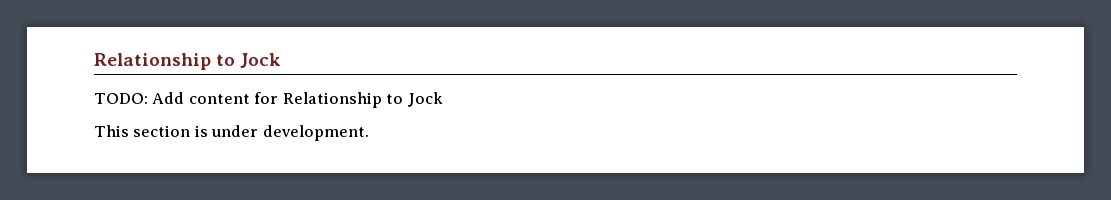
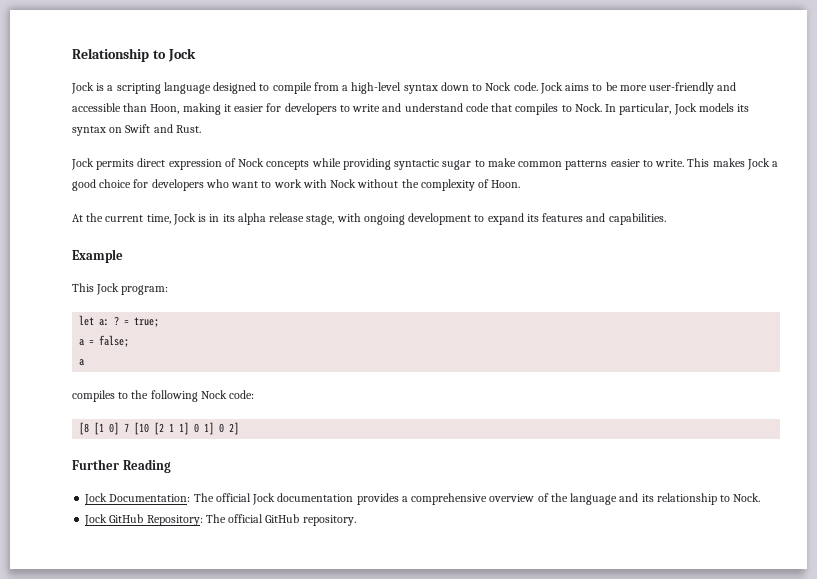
[94,53,282,70] [94,92,443,108] [94,125,369,141] Relationship to Jock // TODO: Add content for Relationship to Jock // This section is under development. -> [72,48,196,62] [71,82,737,94] [72,103,750,115] [72,124,201,136] [71,158,779,170] [72,179,521,191] [72,213,666,225] [72,249,123,263] [72,283,169,295] [79,315,160,327] [79,335,130,347] [79,359,85,366] [72,390,255,402] [79,422,240,435] [72,459,171,473] [84,493,761,505] [84,514,356,526] Relationship to Jock // Jock is a scripting language designed to compile from a high-level syntax down to Nock code. Jock aims to be more user-friendly and accessible than Hoon, making it easier for developers to write and understand code that compiles to Nock. In particular, Jock models its syntax on Swift and Rust. // Jock permits direct expression of Nock concepts while providing syntactic sugar to make common patterns easier to write. This makes Jock a good choice for developers who want to work with Nock without the complexity of Hoon. // At the current time, Jock is in its alpha release stage, with ongoing development to expand its features and capabilities. // Example // This Jock program: // let a: ? = true; // a = false; // a // compiles to the following Nock code: // [8 [1 0] 7 [10 [2 1 1] 0 1] 0 2] // Further Reading // Jock Documentation: The official Jock documentation provides a comprehensive overview of the language and its relationship to Nock. // Jock GitHub Repository: The official GitHub repository.

